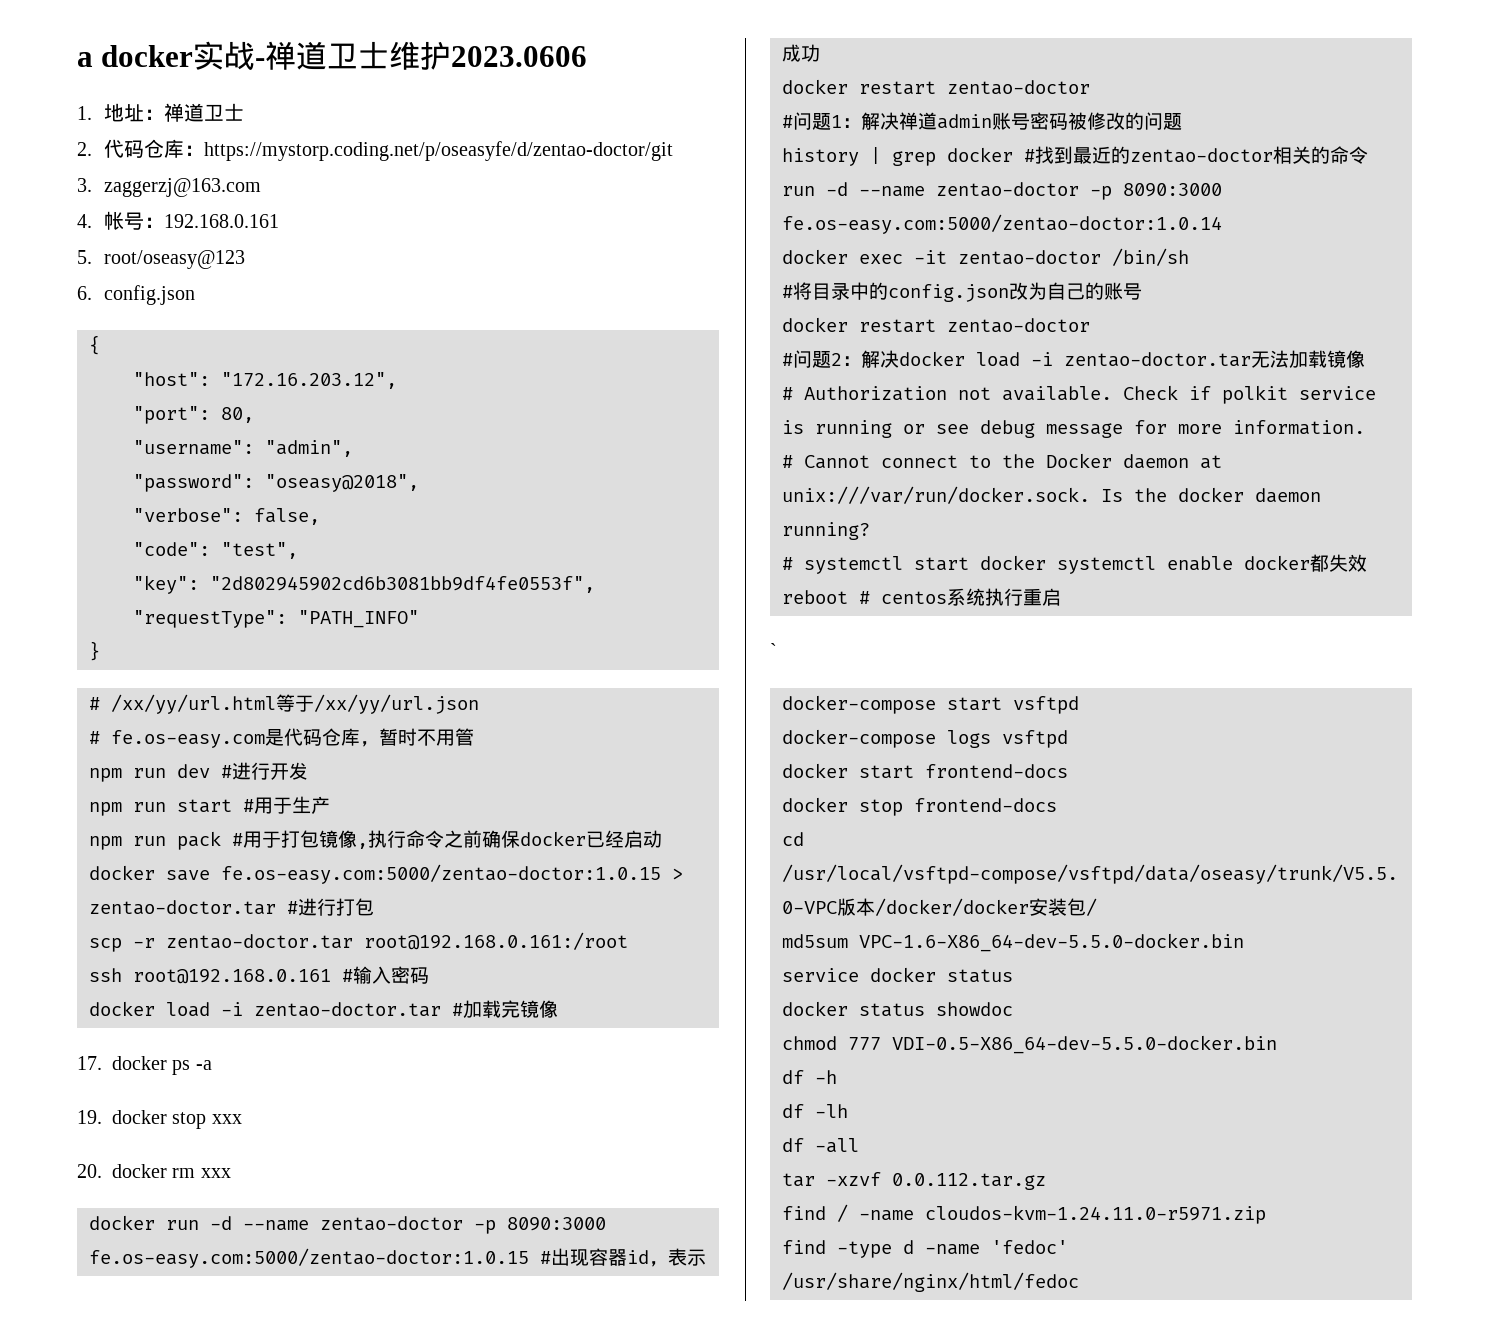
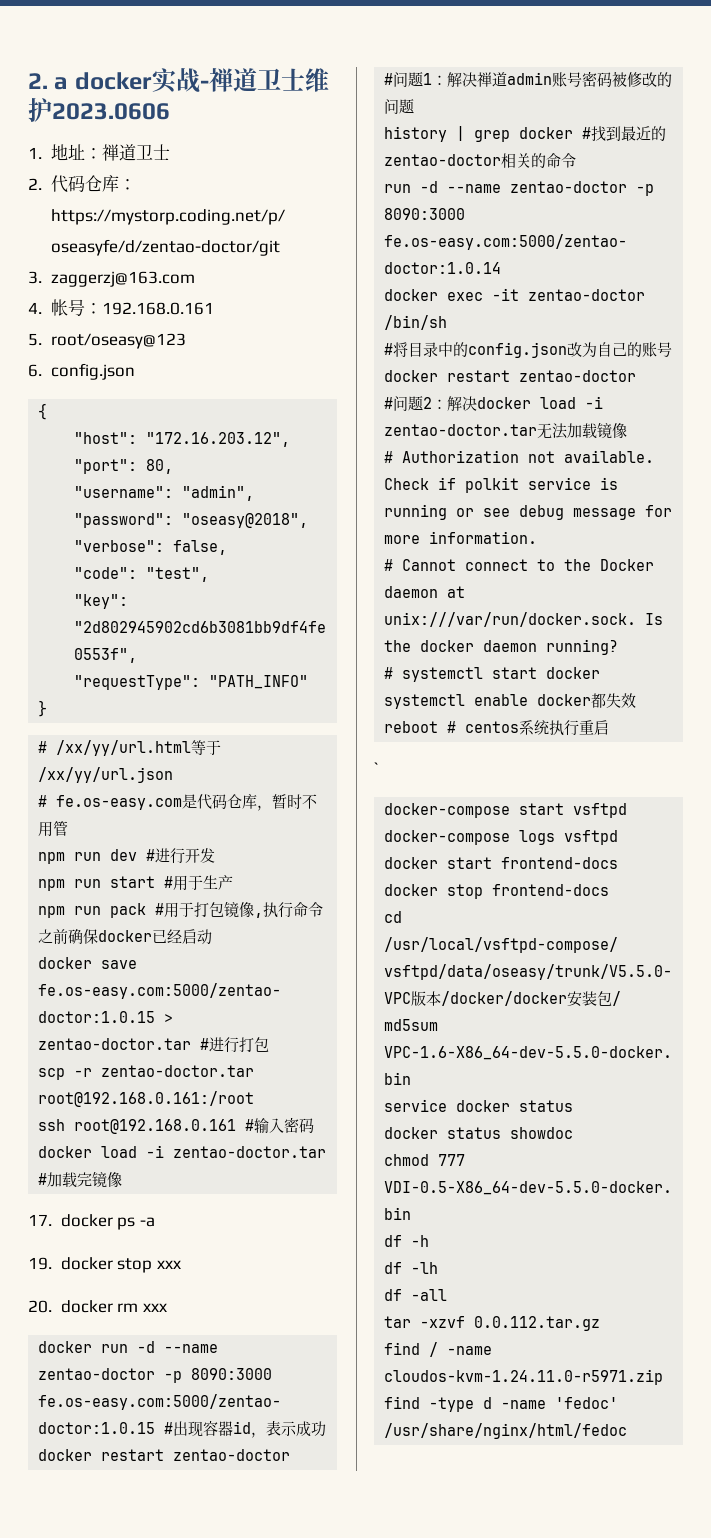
(77, 59) none -> [28,73,48,89] 2.

